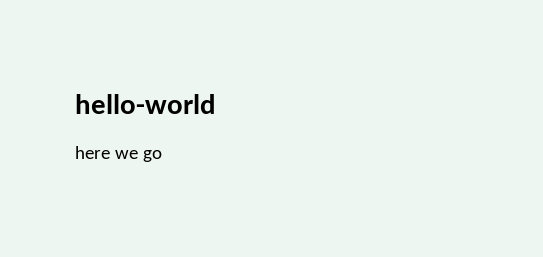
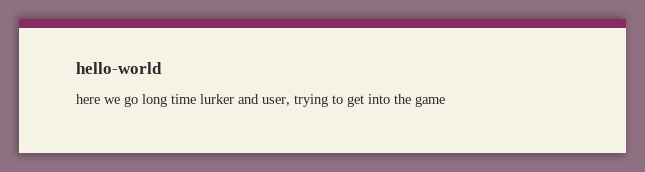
(162, 156) none -> [142,94,445,107] long time lurker and user, trying to get into the game

